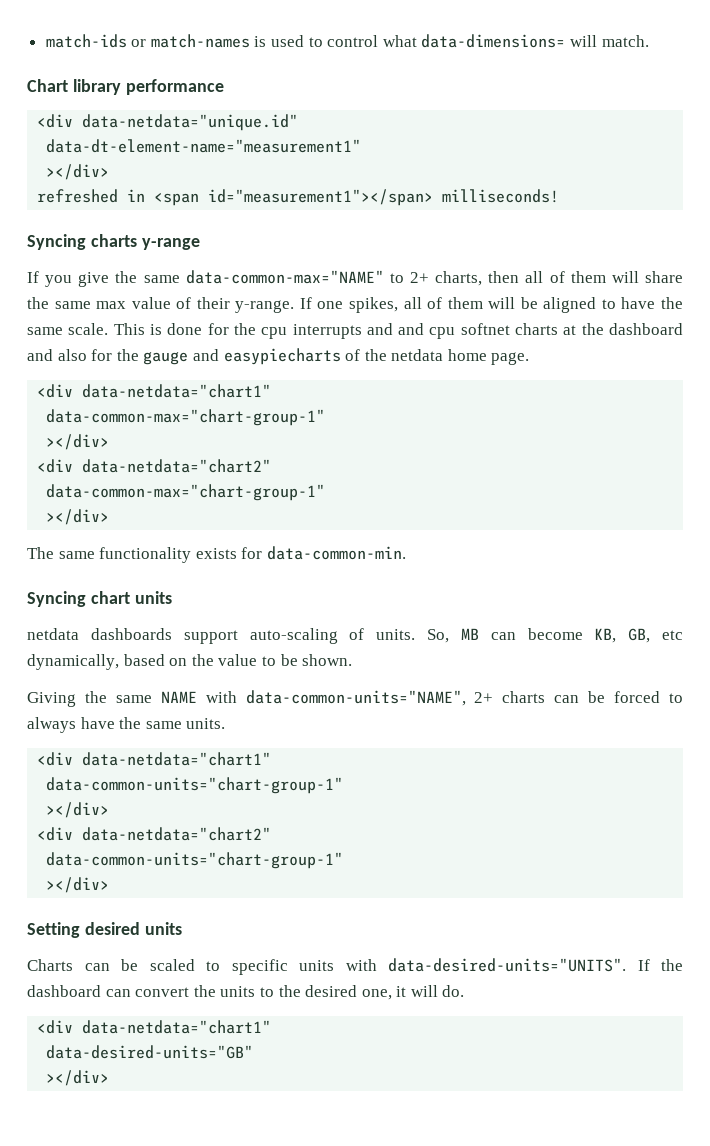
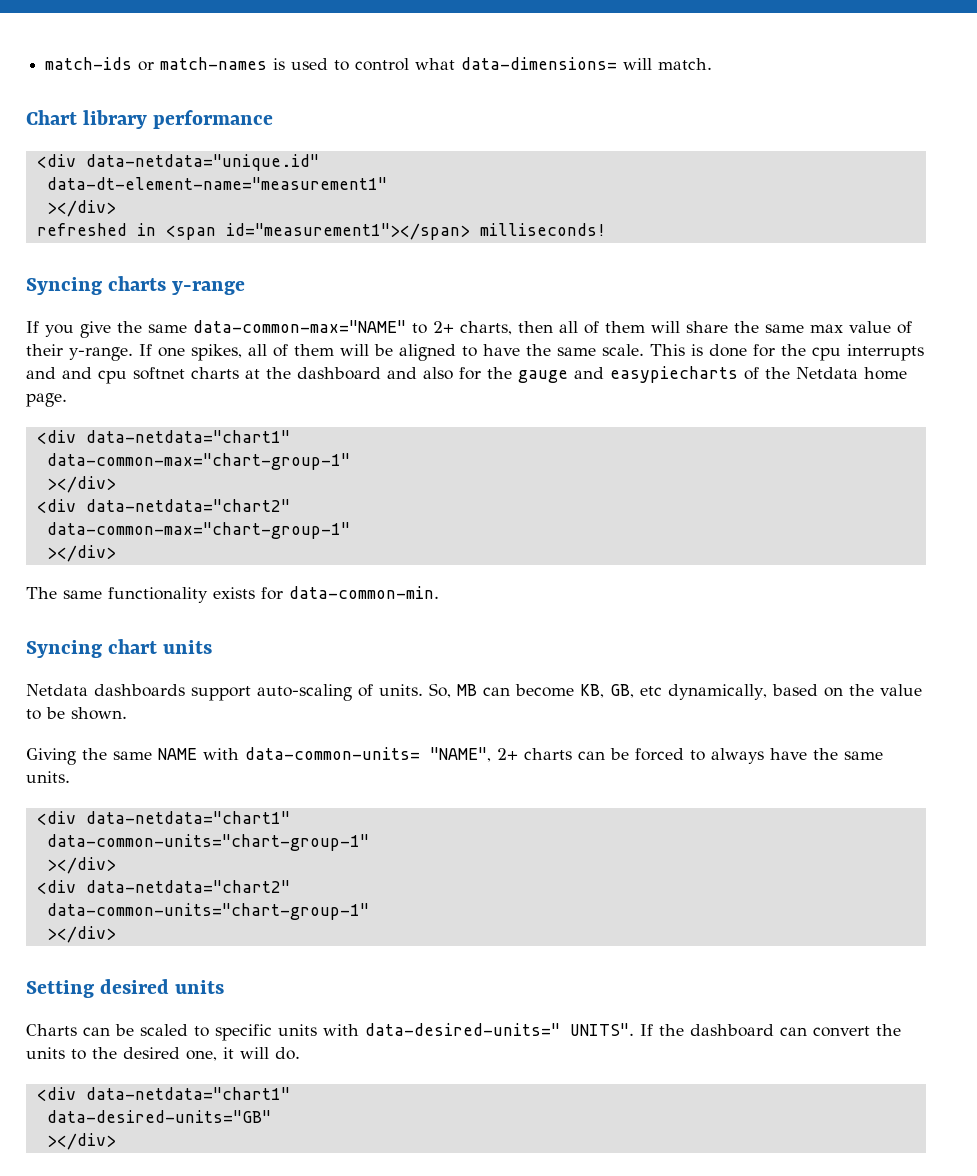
[391,349,444,361] netdata -> [796,367,858,379] Netdata
[27,628,79,640] netdata -> [26,684,88,696] Netdata
[245,690,466,706] data-common-units="NAME", -> [245,747,491,762] data-common-units= "NAME",
[388,958,626,972] data-desired-units="UNITS". -> [365,1023,634,1036] data-desired-units=" UNITS".

